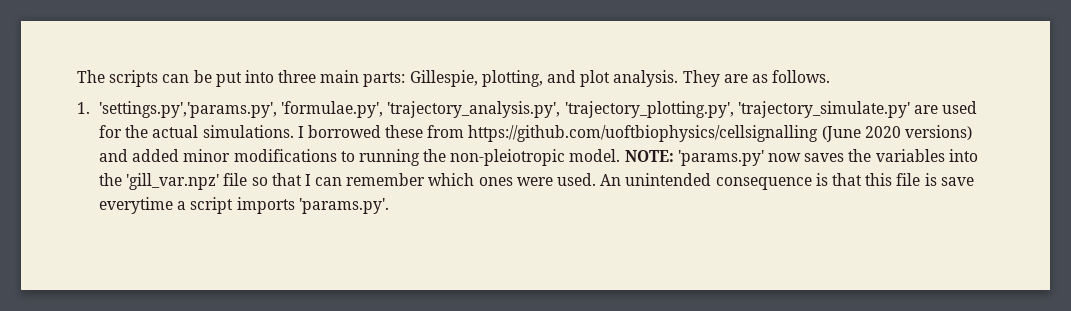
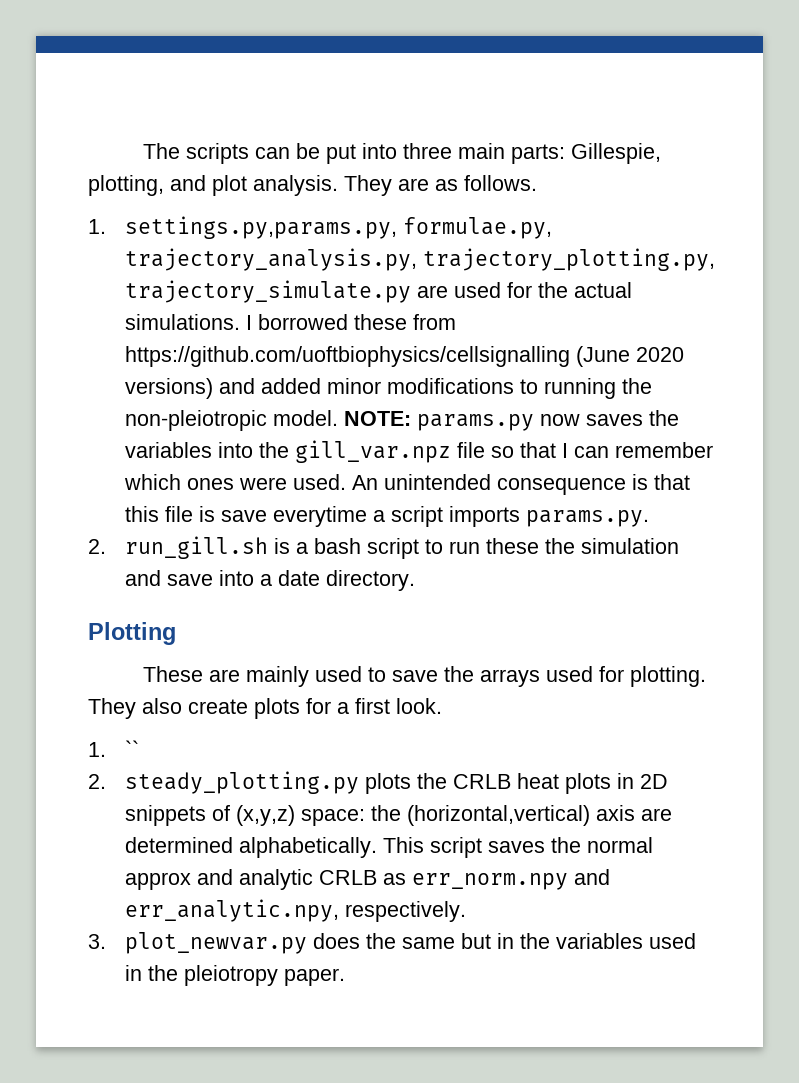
[99,101,910,118] 'settings.py','params.py', 'formulae.py', 'trajectory_analysis.py', 'trajectory_plotting.py', 'trajectory_simulate.py' -> [125,216,553,239] [125,248,716,271] [125,280,412,303] settings.py,params.py, formulae.py, trajectory_analysis.py, trajectory_plotting.py, trajectory_simulate.py
[677,150,764,166] 'params.py' -> [417,414,535,431] params.py
[126,173,220,190] 'gill_var.npz' -> [295,440,452,463] gill_var.npz
[298,198,389,214] 'params.py'. -> [526,510,650,527] [88,536,680,559] [125,570,416,591] [88,622,176,645] [142,666,706,687] [88,698,442,719] [88,740,140,757] [88,771,669,794] [125,805,673,826] [125,837,654,858] [125,869,611,890] [125,899,467,922] [88,932,697,954] [125,965,346,986] params.py. // 2. run_gill.sh is a bash script to run these the simulation and save into a date directory. // Plotting // These are mainly used to save the arrays used for plotting. They also create plots for a first look. // 1. `` // 2. steady_plotting.py plots the CRLB heat plots in 2D snippets of (x,y,z) space: the (horizontal,vertical) axis are determined alphabetically. This script saves the normal approx and analytic CRLB as err_norm.npy and err_analytic.npy, respectively. // 3. plot_newvar.py does the same but in the variables used in the pleiotropy paper.

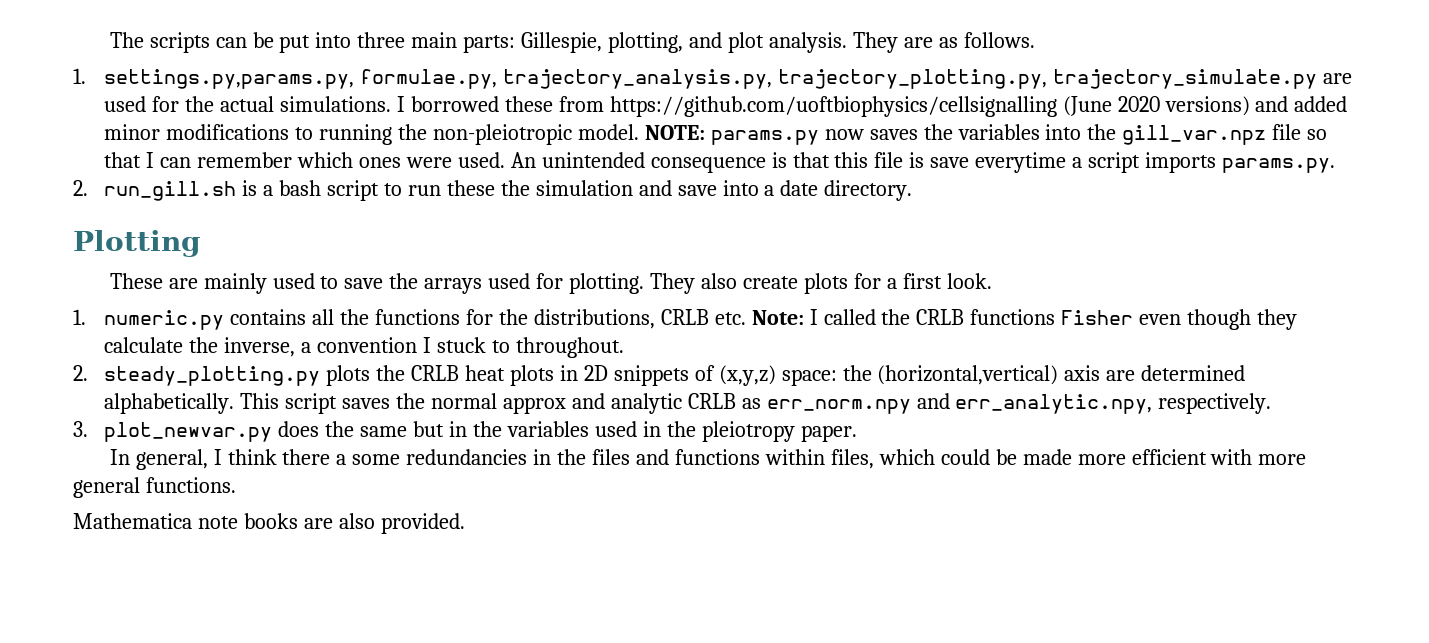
[125,740,140,757] `` -> [104,309,1298,330] [104,337,624,358] numeric.py contains all the functions for the distributions, CRLB etc. Note: I called the CRLB functions Fisher even though they calculate the inverse, a convention I stuck to throughout.
(346, 977) none -> [109,449,1307,470] [73,477,236,498] [73,513,465,534] // In general, I think there a some redundancies in the files and functions within files, which could be made more efficient with more general functions. // Mathematica note books are also provided.

